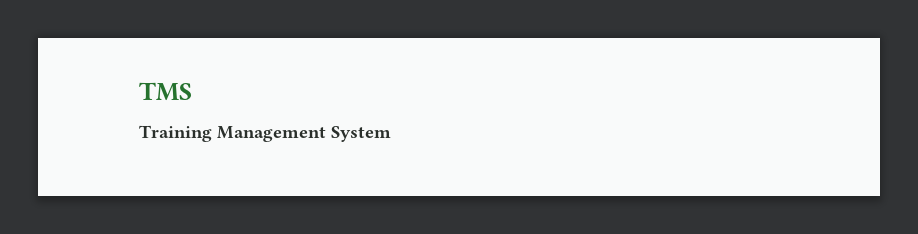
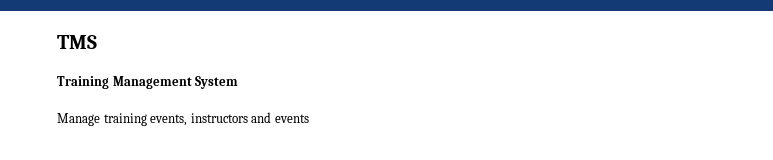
(391, 134) none -> [57,112,309,126] // Manage training events, instructors and events

